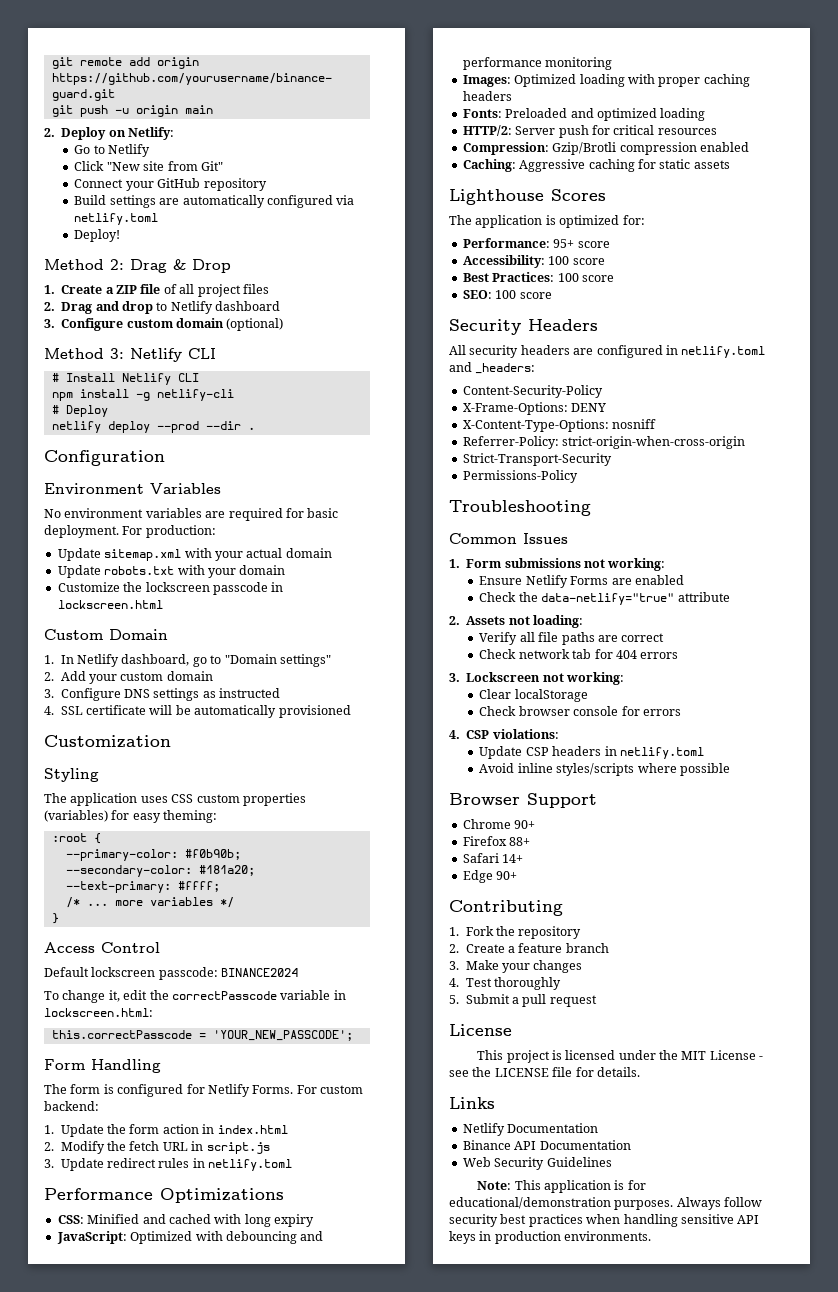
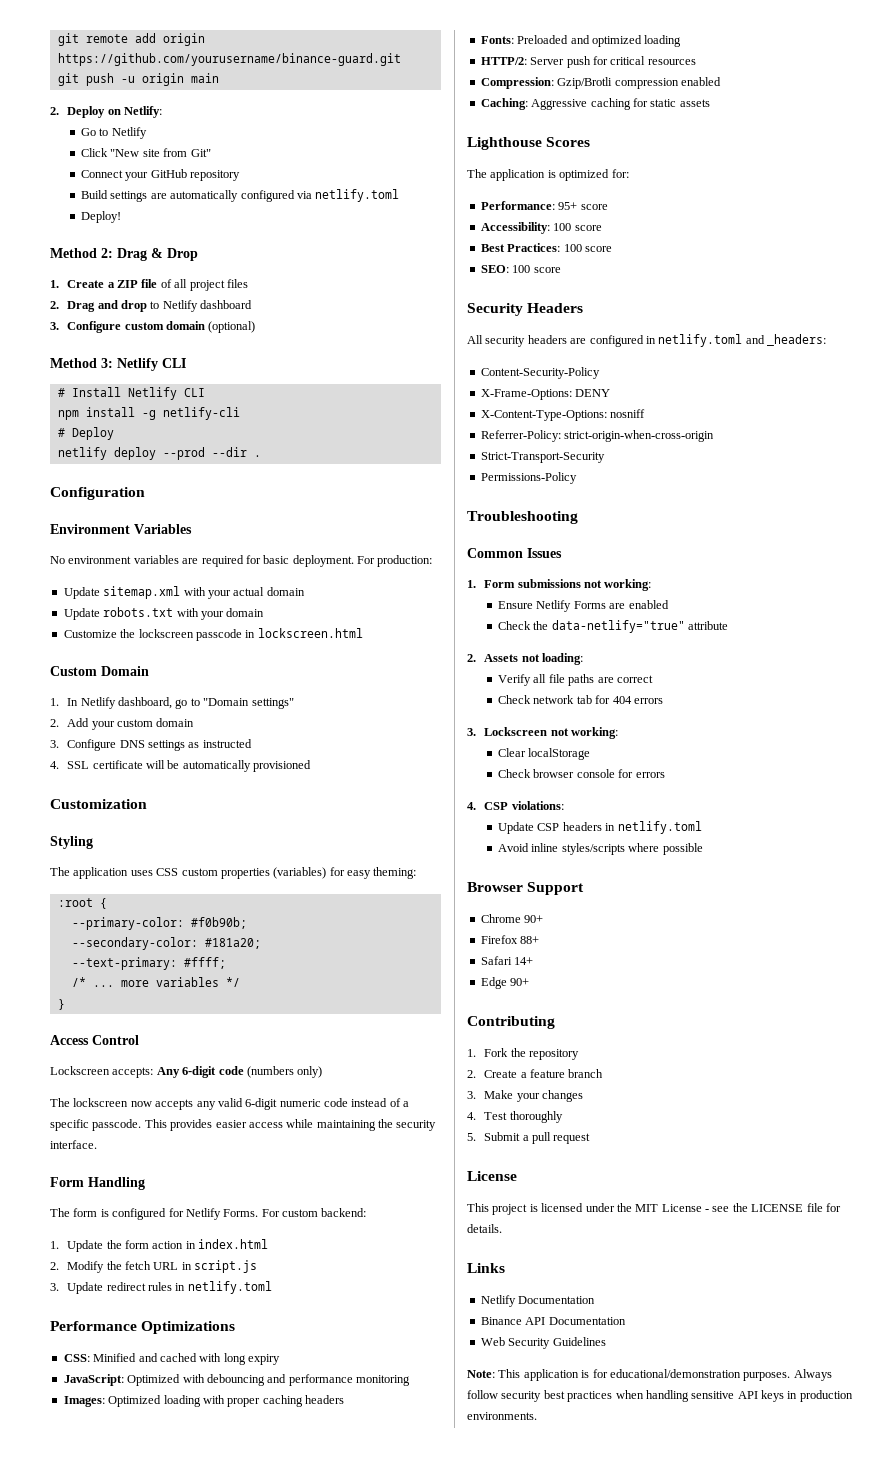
[44,967,299,980] [44,990,346,1003] [44,1008,153,1017] [51,1030,353,1041] Default lockscreen passcode: BINANCE2024 // To change it, edit the correctPasscode variable in lockscreen.html: // this.correctPasscode = 'YOUR_NEW_PASSCODE'; -> [50,1066,323,1078] [50,1098,410,1110] [50,1119,437,1131] [50,1140,97,1149] Lockscreen accepts: Any 6-digit code (numbers only) // The lockscreen now accepts any valid 6-digit numeric code instead of a specific passcode. This provides easier access while maintaining the security interface.

